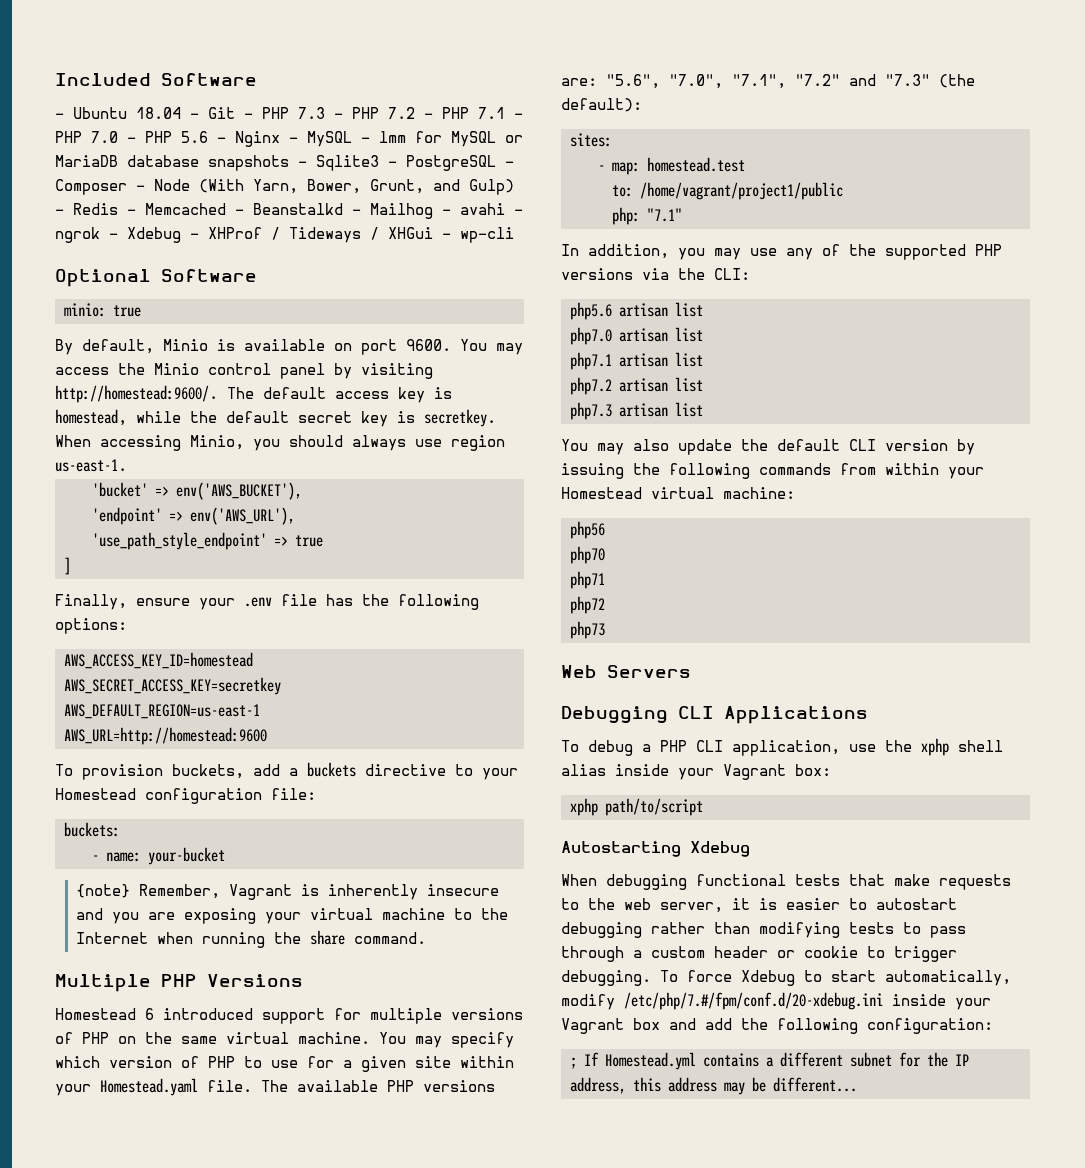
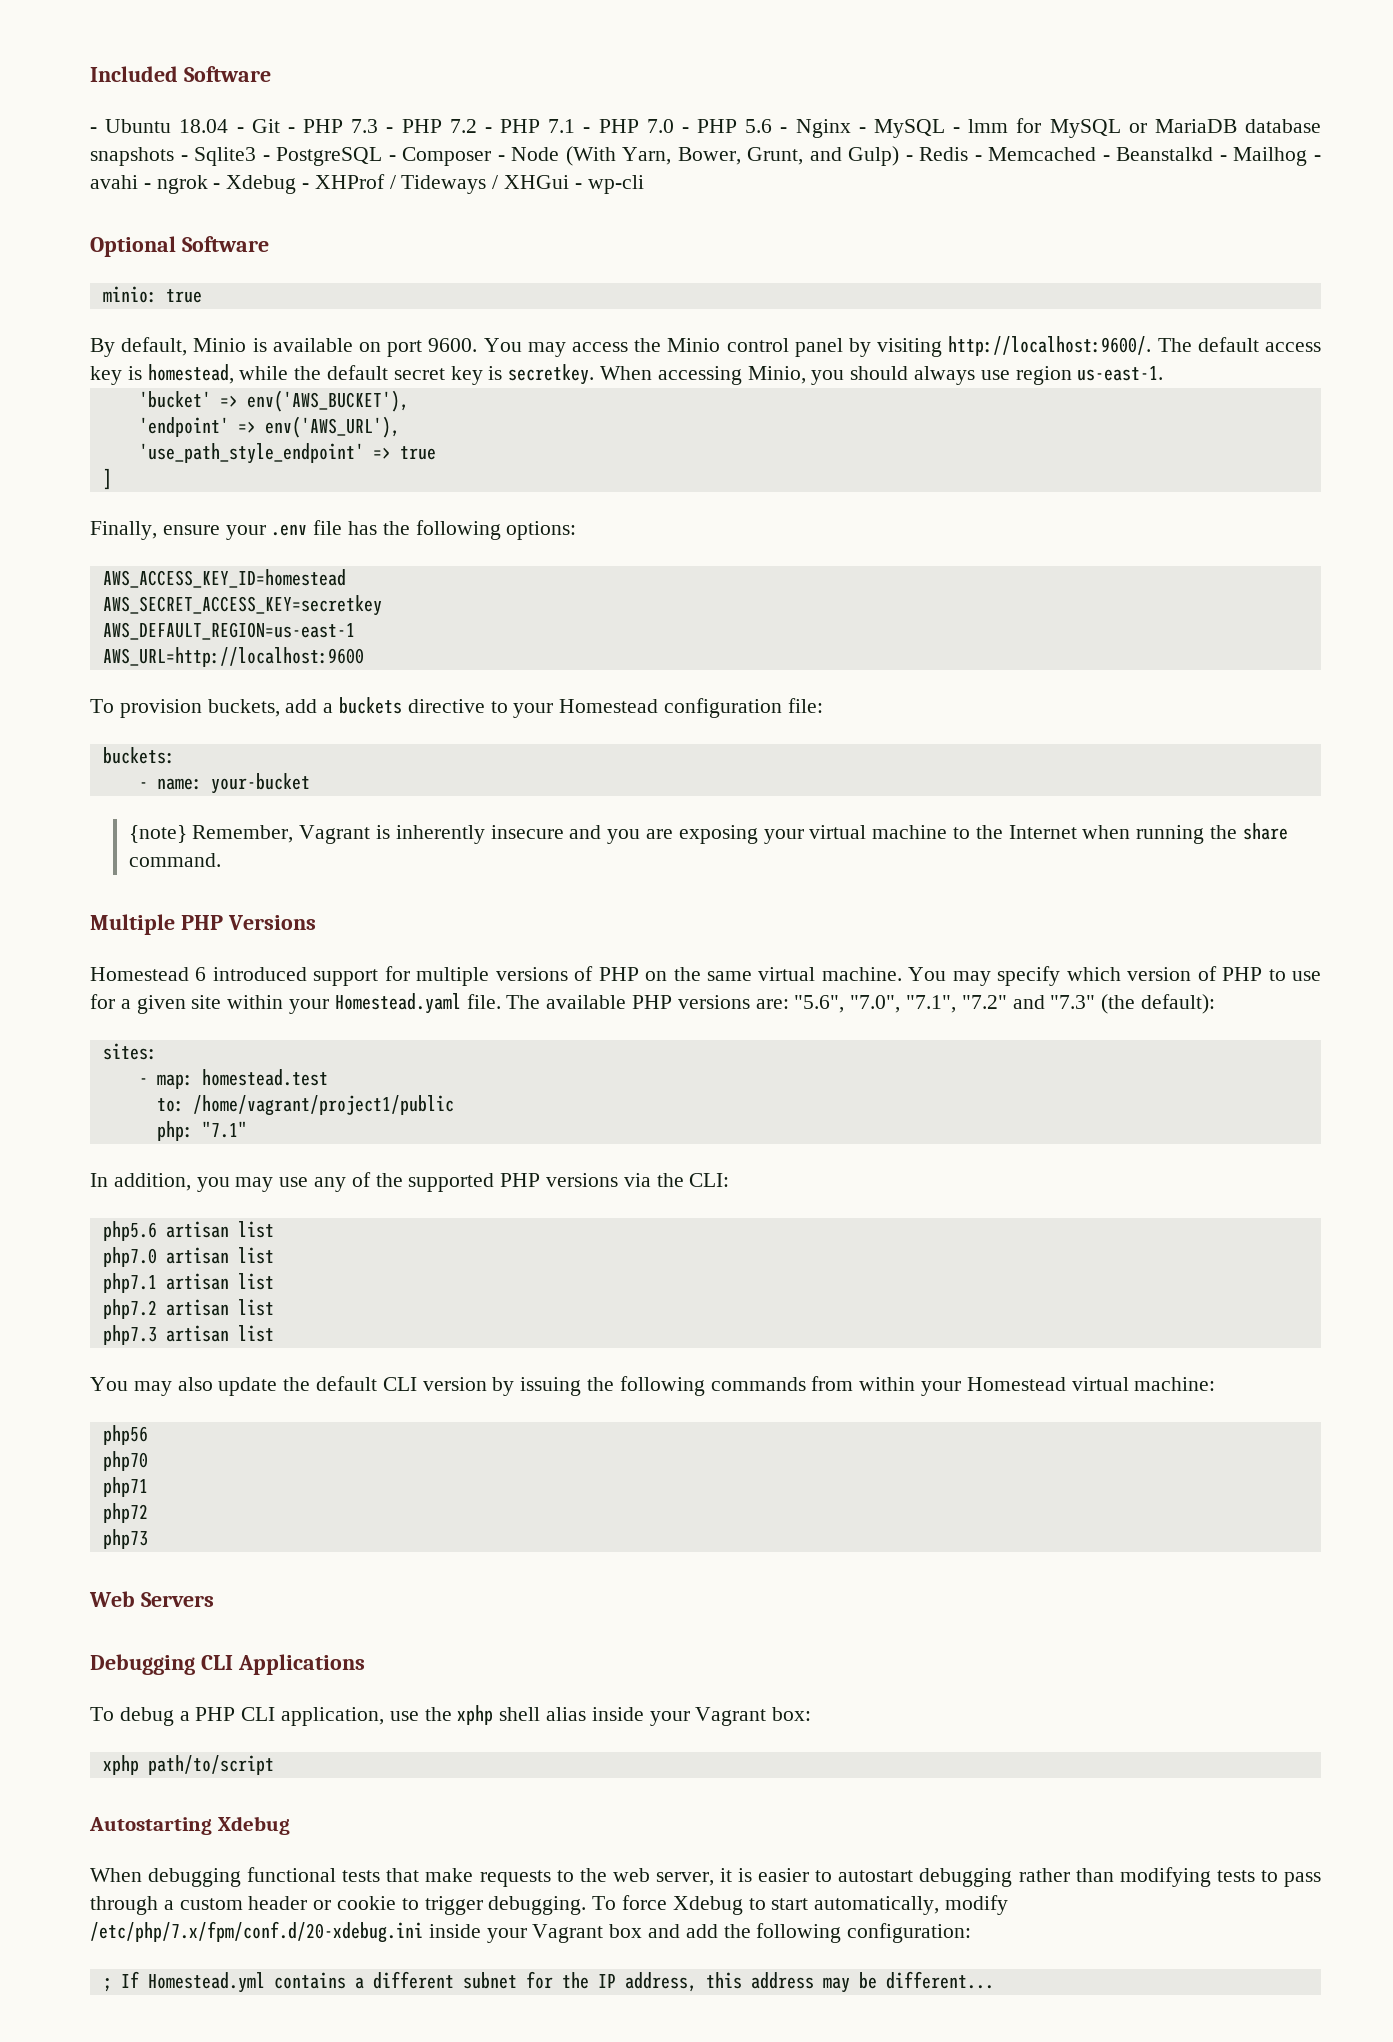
[55,385,218,403] http://homestead:9600/. -> [948,336,1152,356] http://localhost:9600/.
[64,727,267,745] AWS_URL=http://homestead:9600 -> [102,647,364,667] AWS_URL=http://localhost:9600
[624,992,883,1010] /etc/php/7.#/fpm/conf.d/20-xdebug.ini -> [90,1921,423,1943] /etc/php/7.x/fpm/conf.d/20-xdebug.ini

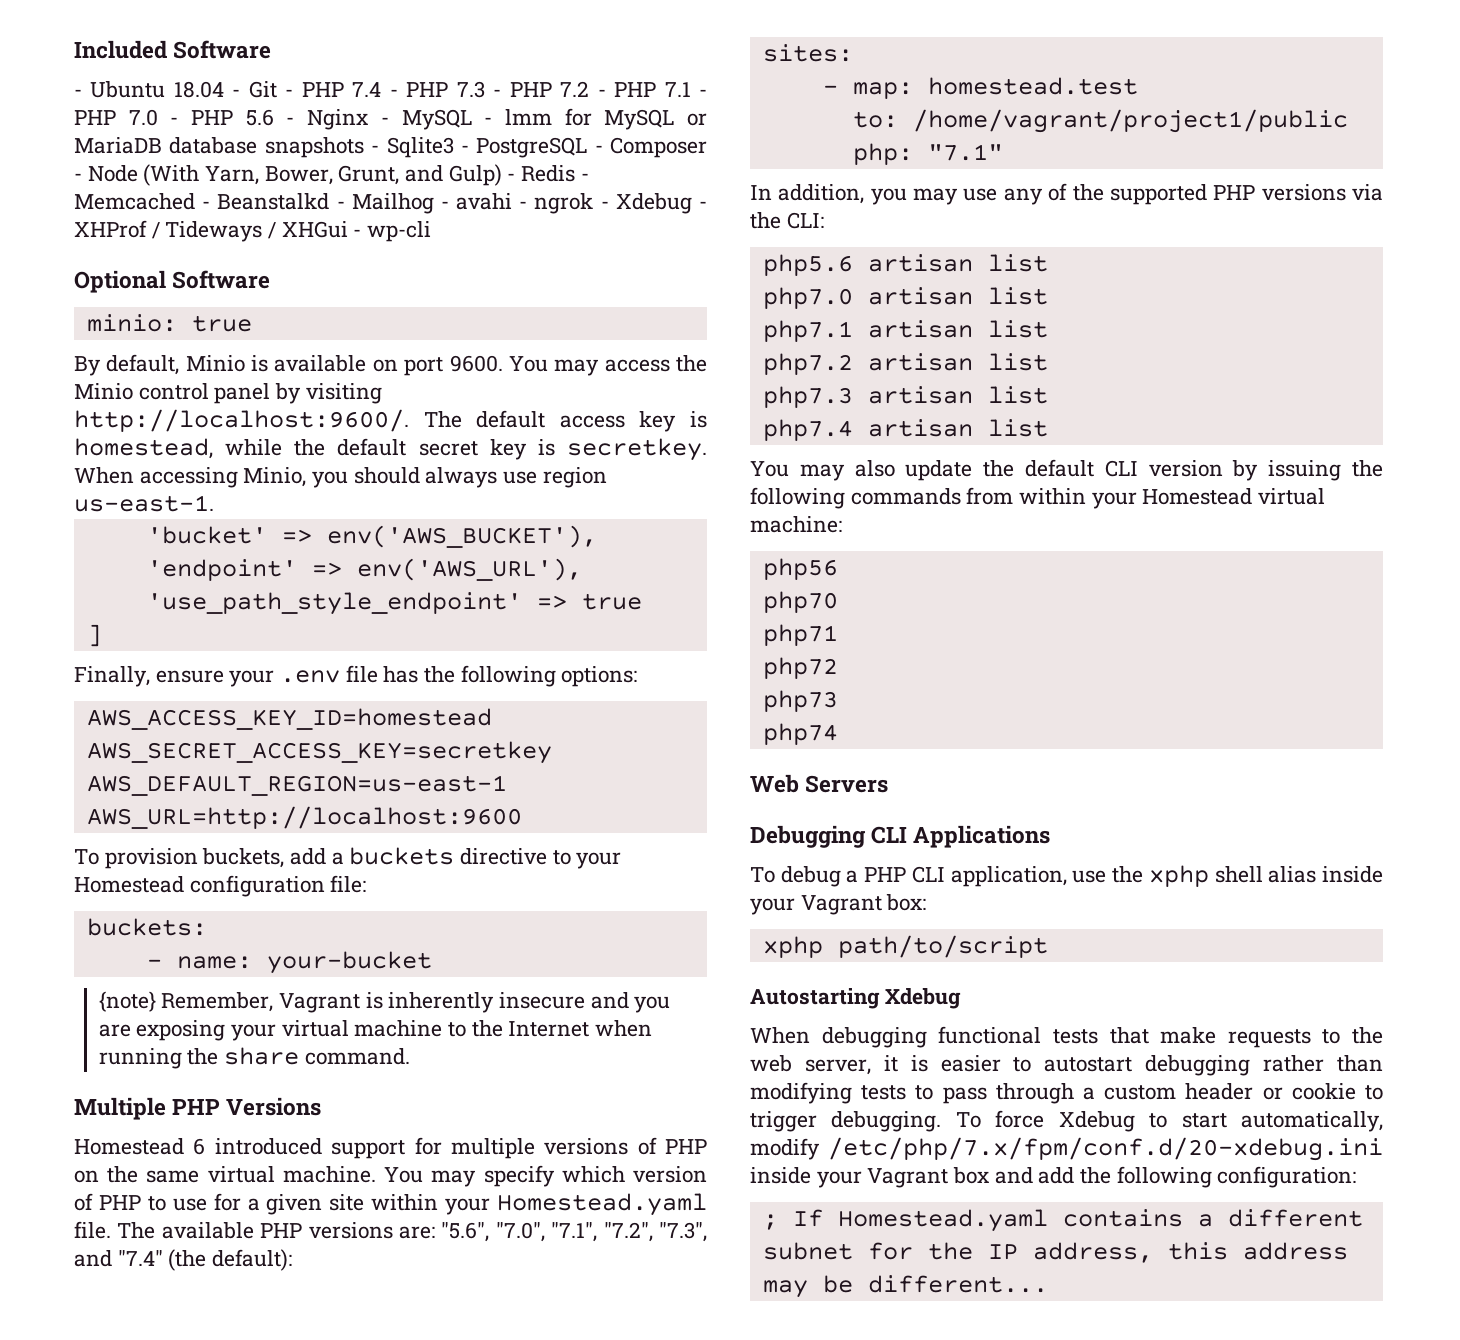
(343, 126) none -> [352,82,449,97] 7.4 - PHP
[961,995,1096,1009] "7.2" and "7.3" -> [603,1222,707,1242] [74,1250,163,1267] "7.2", "7.3", and "7.4"
(274, 1333) none -> [762,419,1048,441] // php7.4 artisan list
(148, 1539) none -> [762,723,838,745] // php74
[147,1972,265,1993] Homestead.yml -> [837,1209,1048,1232] Homestead.yaml

